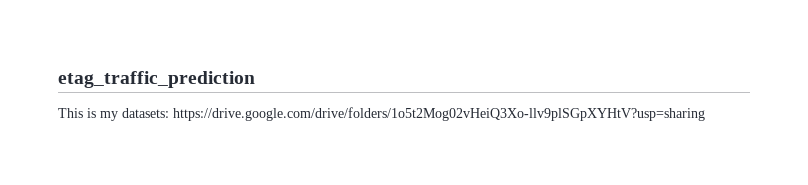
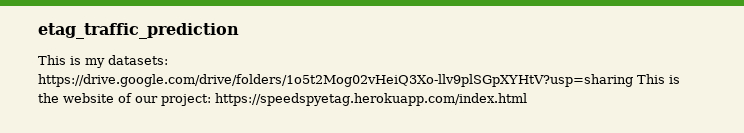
(705, 114) none -> [637,74,680,84] [38,93,527,106] This is the website of our project: https://speedspyetag.herokuapp.com/index.html

